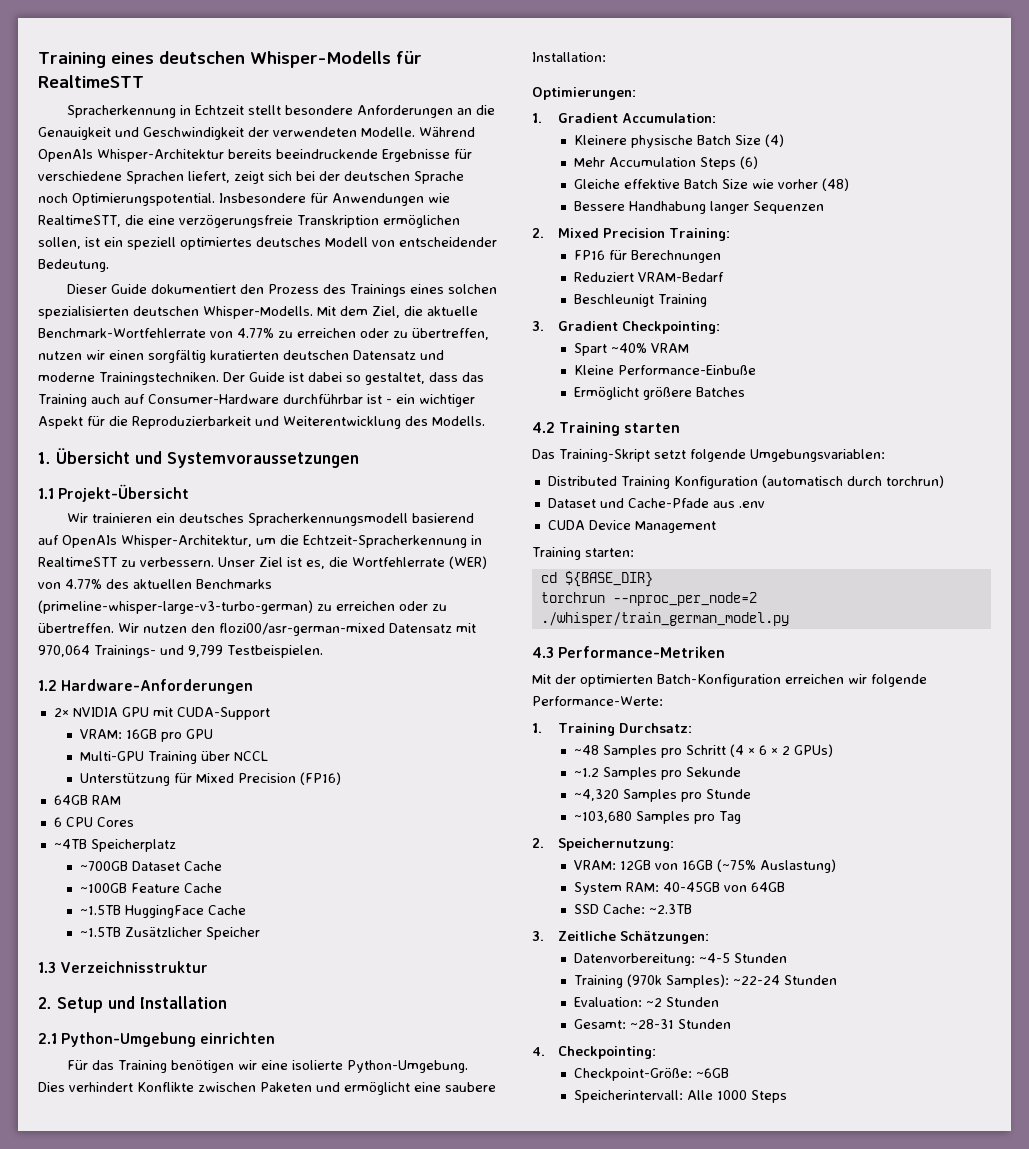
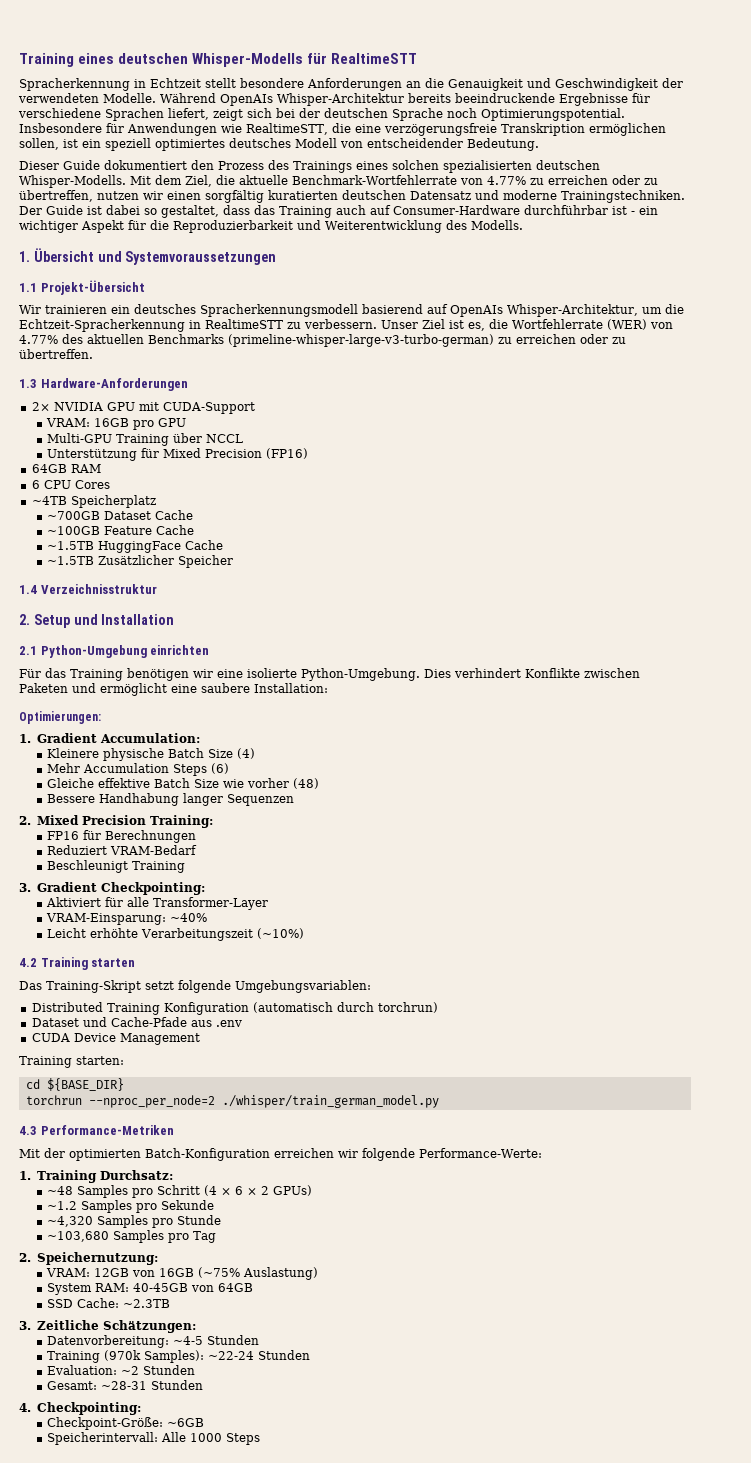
[118,623,476,636] [38,645,323,658] [38,680,57,691] Wir nutzen den flozi00/asr-german-mixed Datensatz mit 970,064 Trainings- und 9,799 Testbeispielen. // 1.2 -> [19,379,37,388] // 1.3
[38,962,56,973] 1.3 -> [19,585,37,594] 1.4
[573,343,689,356] [573,365,756,375] [573,386,745,400] Spart ~40% VRAM // Kleine Performance-Einbuße // Ermöglicht größere Batches -> [46,897,269,910] [46,913,208,925] [47,928,305,941] Aktiviert für alle Transformer-Layer // VRAM-Einsparung: ~40% // Leicht erhöhte Verarbeitungszeit (~10%)

